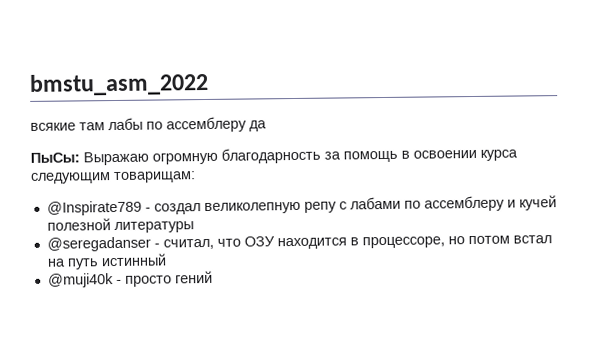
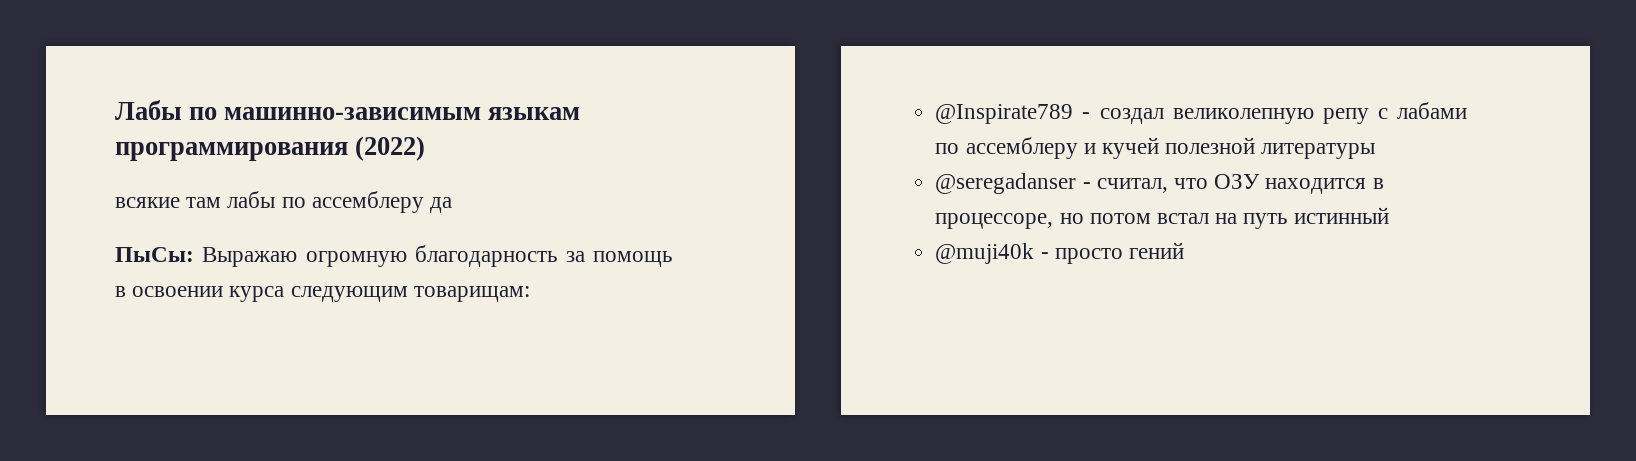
[29,72,209,96] bmstu_asm_2022 -> [115,100,581,120] [115,136,426,161] Лабы по машинно-зависимым языкам программирования (2022)

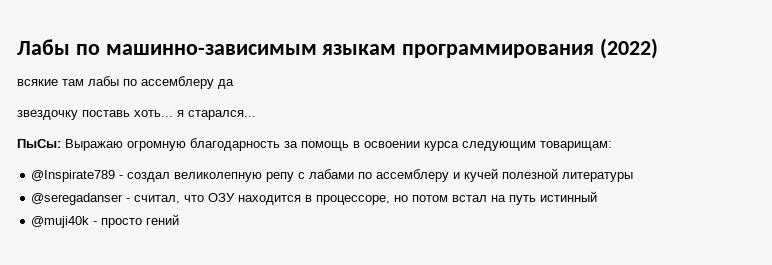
(453, 205) none -> [17,110,256,120] // звездочку поставь хоть... я старался...

